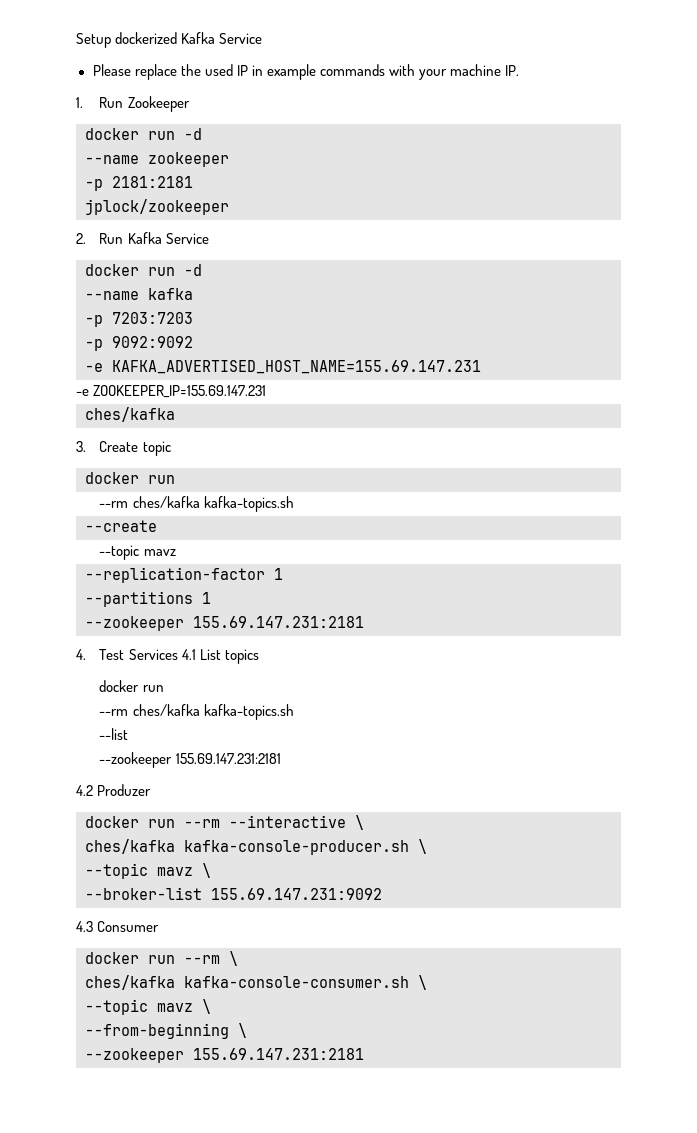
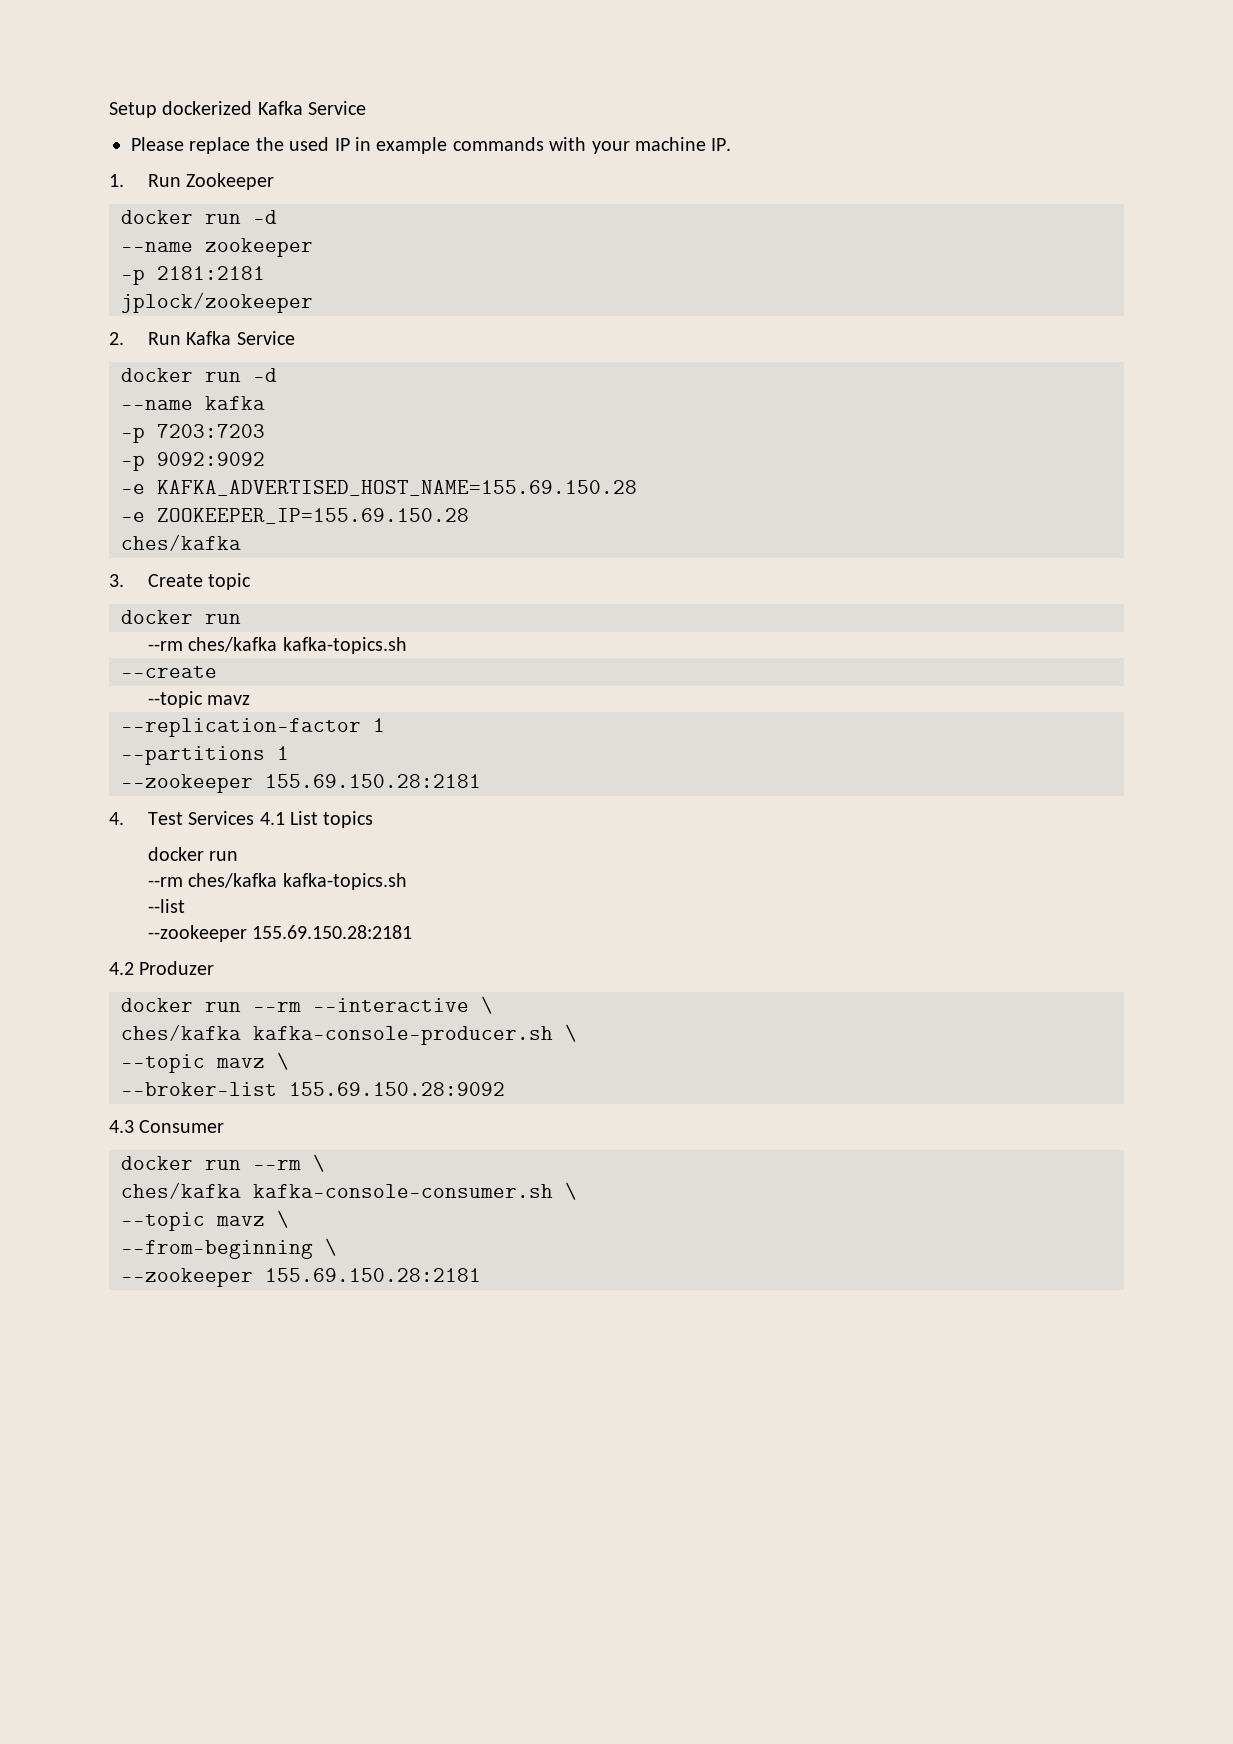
[112,360,481,374] [76,385,267,398] KAFKA_ADVERTISED_HOST_NAME=155.69.147.231 // -e ZOOKEEPER_IP=155.69.147.231 -> [157,480,637,496] [121,508,469,524] KAFKA_ADVERTISED_HOST_NAME=155.69.150.28 // -e ZOOKEEPER_IP=155.69.150.28
[193,616,364,628] 155.69.147.231:2181 -> [265,774,481,788] 155.69.150.28:2181
[175,753,281,764] 155.69.147.231:2181 -> [252,925,413,939] 155.69.150.28:2181
[211,888,382,900] 155.69.147.231:9092 -> [289,1082,505,1096] 155.69.150.28:9092
[193,1048,364,1060] 155.69.147.231:2181 -> [265,1268,481,1282] 155.69.150.28:2181

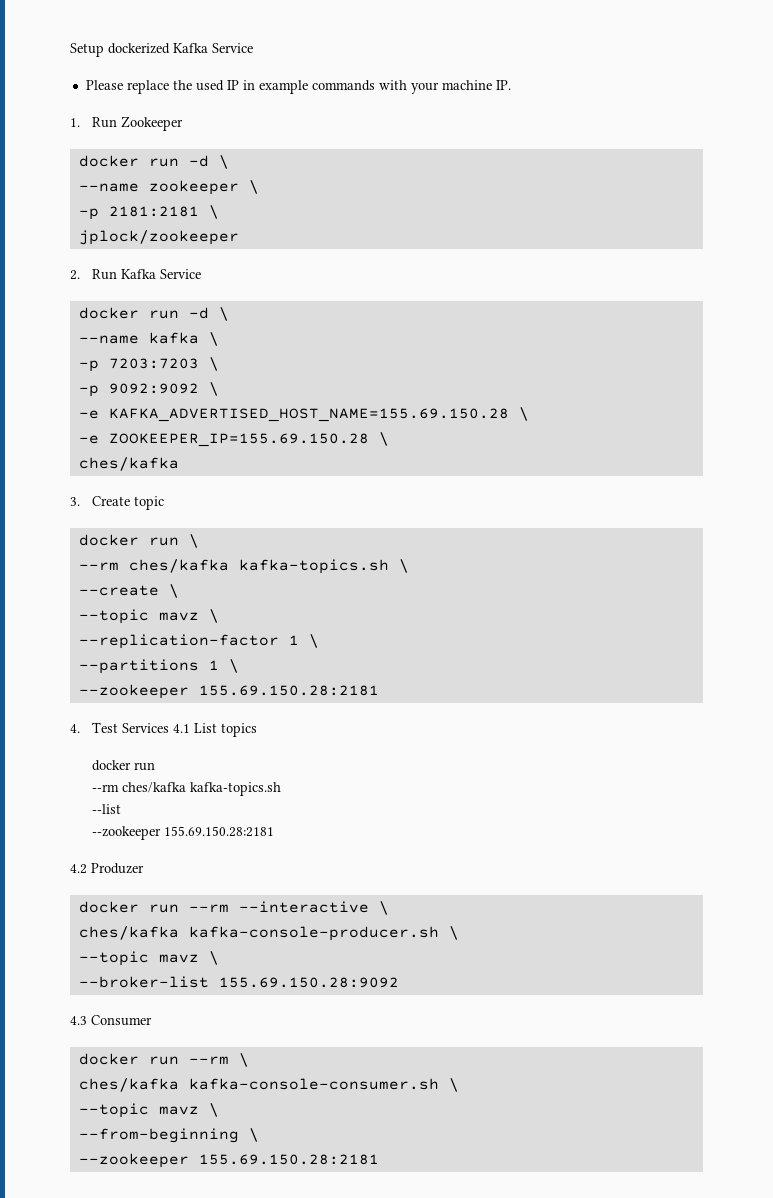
(277, 217) none -> [218,155,229,169] \
(313, 247) none -> [248,180,259,194] \
(265, 273) none -> [208,205,219,219] \
(277, 375) none -> [218,307,229,321] \
(265, 403) none -> [208,332,219,346] \
(265, 431) none -> [208,357,219,371] \
(265, 459) none -> [208,382,219,396] \
(637, 488) none -> [518,407,529,421] \
(469, 516) none -> [378,432,389,446] \
[147,637,407,654] // --rm ches/kafka kafka-topics.sh -> [188,534,199,548] [78,559,409,574] \ // --rm ches/kafka kafka-topics.sh \
[147,691,251,708] // --topic mavz -> [168,584,179,598] [78,609,219,624] \ // --topic mavz \
(385, 725) none -> [308,634,319,648] \
(289, 753) none -> [228,659,239,673] \

